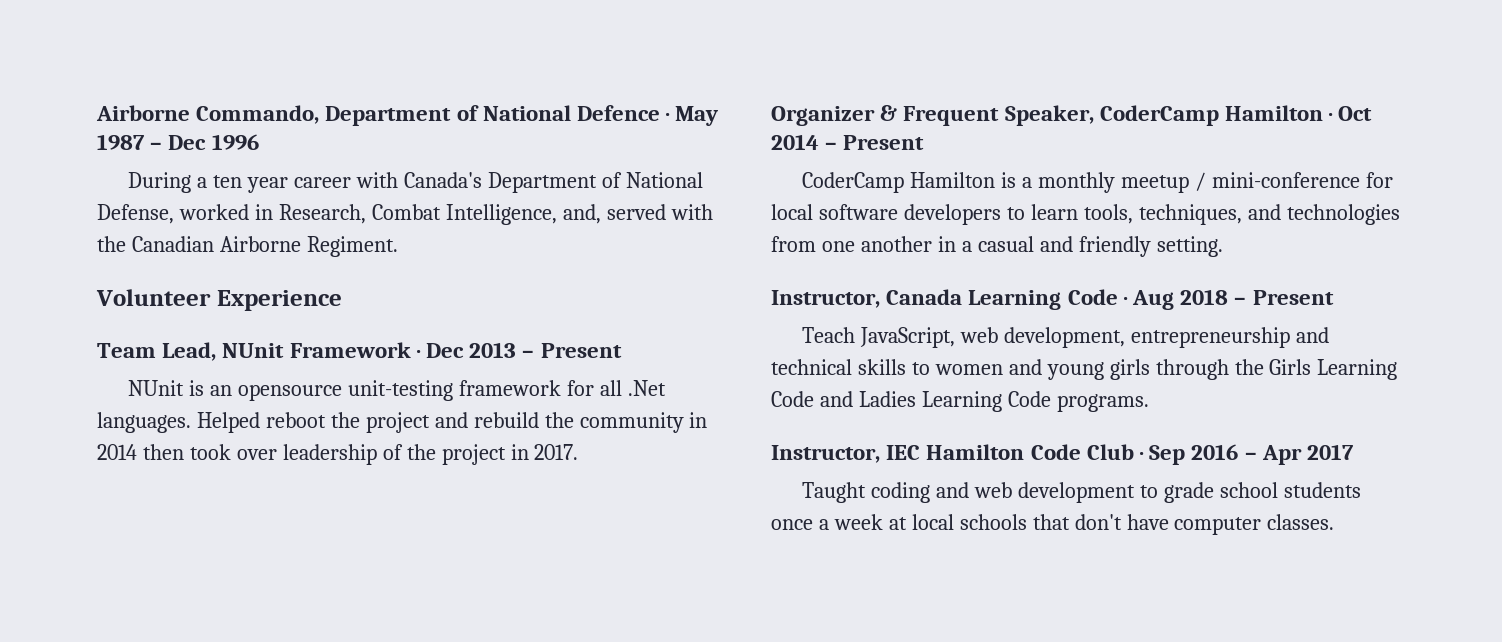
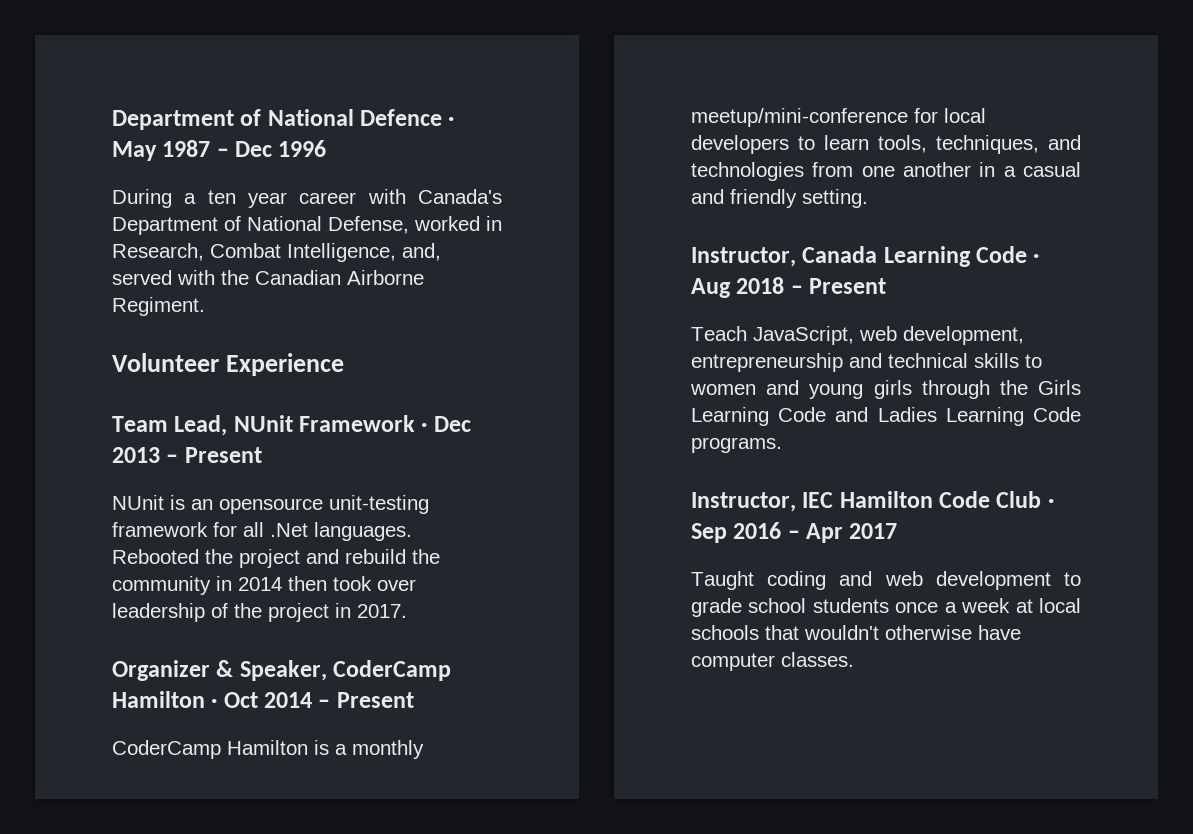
[96,105,320,124] Airborne Commando, -> (112, 120) none
[196,412,326,433] Helped reboot -> [112,549,199,564] Rebooted
[903,106,1000,126] Frequent -> (234, 668) none
[1120,172,1360,193] meetup / mini-conference -> [691,108,908,127] meetup/mini-conference
[818,204,898,220] software -> (986, 115) none
[1074,514,1122,530] don't -> [804,625,972,640] wouldn't otherwise

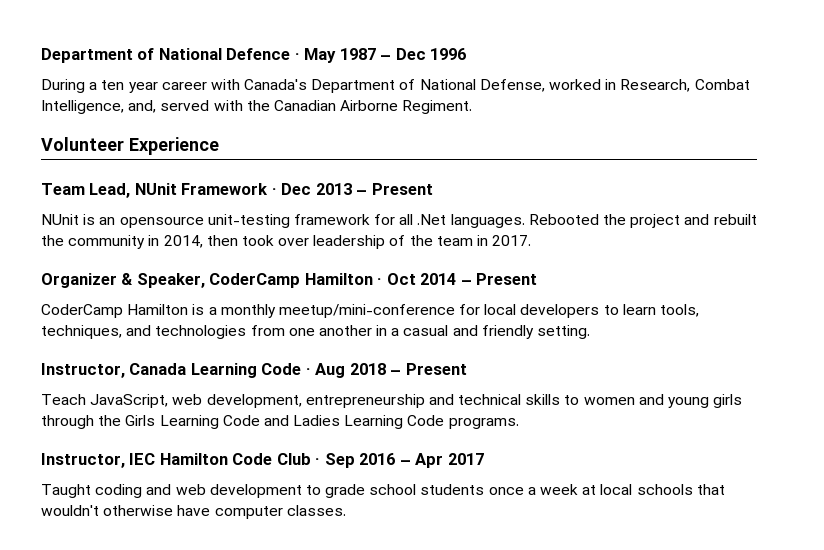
[345,549,406,564] rebuild -> [713,214,757,225] rebuilt
[238,577,282,591] 2014 -> [163,235,203,248] 2014,
[268,603,329,622] project -> [436,236,473,246] team

